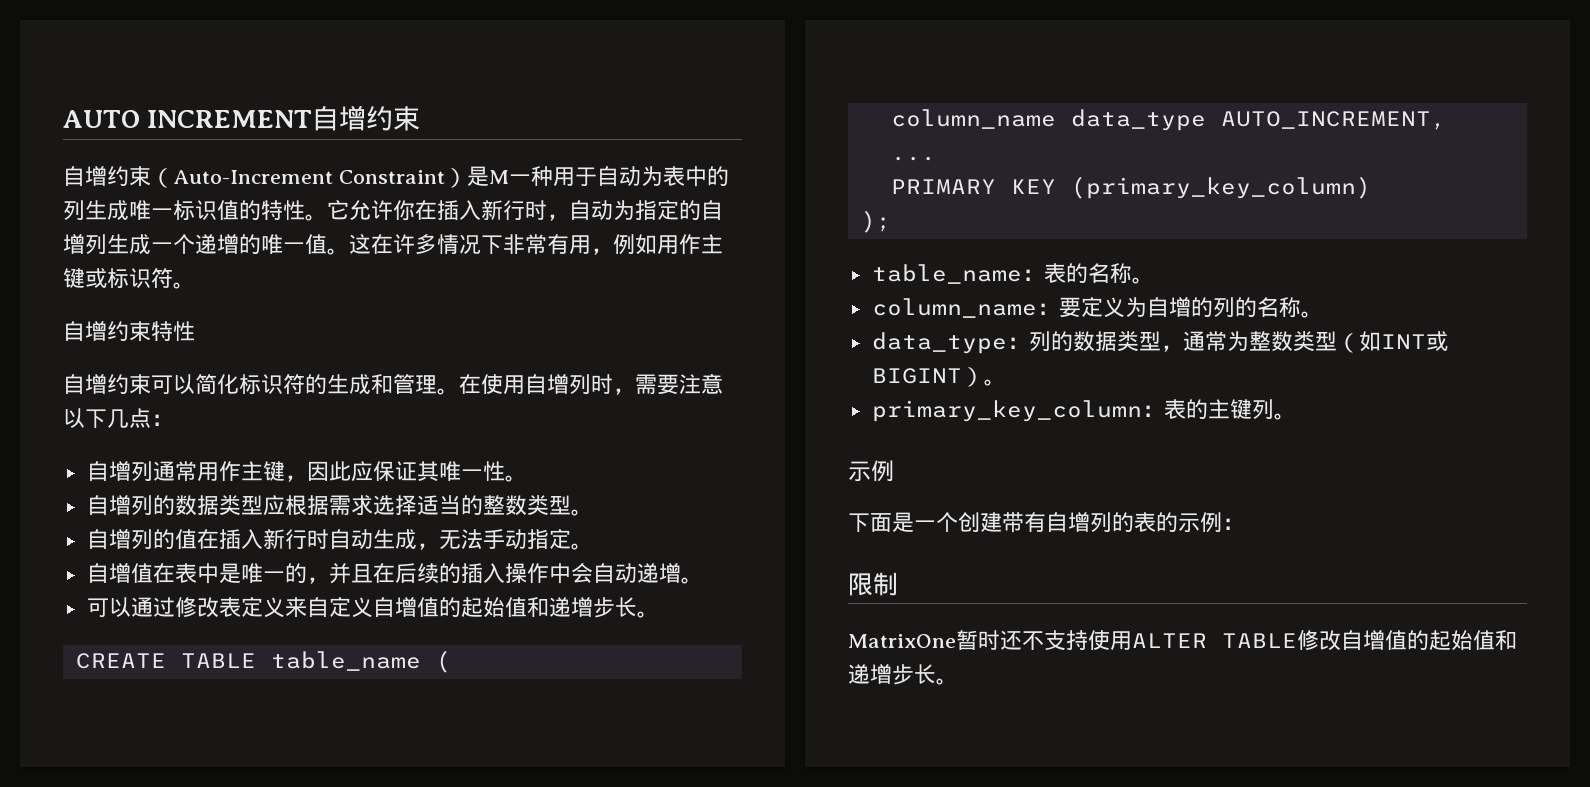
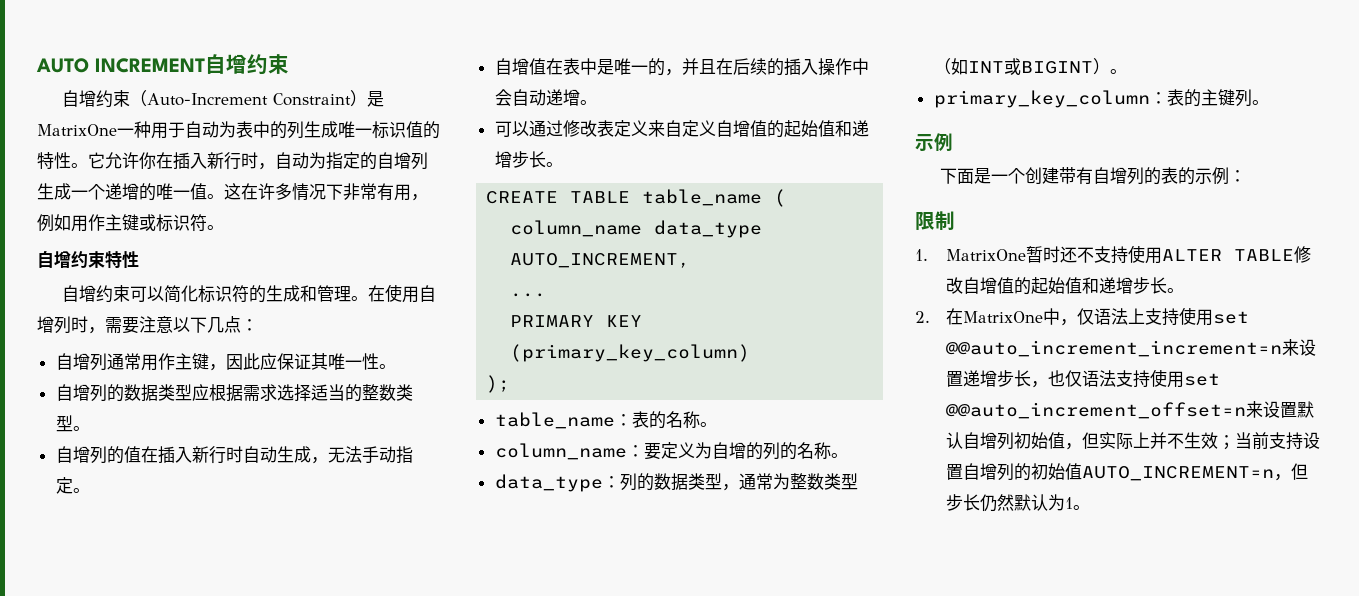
[488,170,509,184] M -> [37,124,117,136] MatrixOne
(898, 584) none -> [915,249,928,261] 1.
(958, 681) none -> [915,307,1249,326] [945,339,1316,357] [945,369,1220,388] [945,401,1314,419] [945,432,1320,450] [945,463,1308,481] [945,494,1090,512] // 2.在MatrixOne中，仅语法上支持使用set @@auto_increment_increment=n来设置递增步长，也仅语法支持使用set @@auto_increment_offset=n来设置默认自增列初始值，但实际上并不生效；当前支持设置自增列的初始值AUTO_INCREMENT=n，但步长仍然默认为1。

